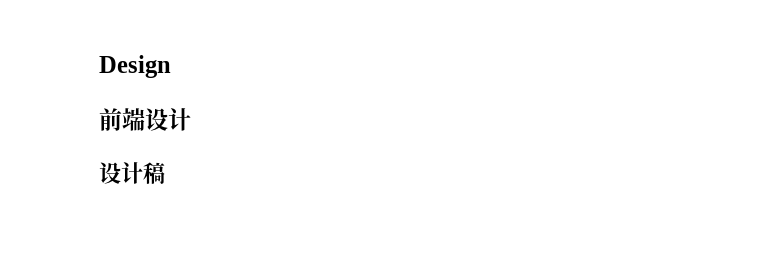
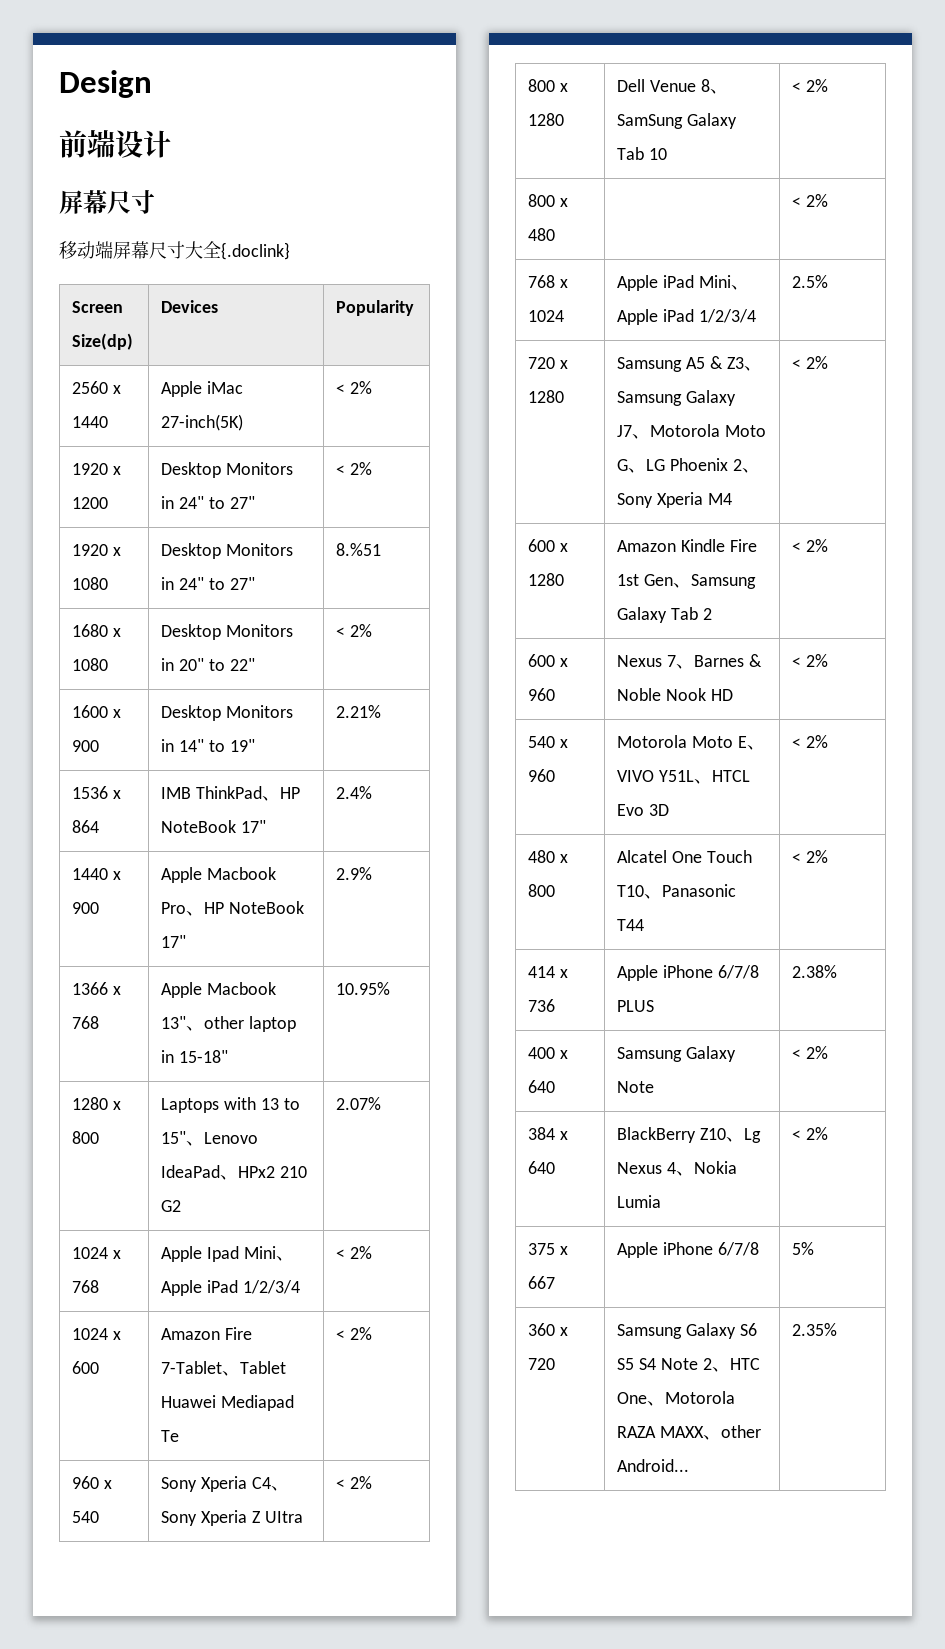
[99,162,165,184] 设计稿 -> [59,190,155,214] [59,241,290,260] [72,301,124,313] [72,333,134,350] [161,300,219,313] [336,300,415,316] [72,381,122,394] [72,416,109,428] [161,381,244,397] [161,414,244,431] [336,381,373,394] [72,463,122,475] [72,497,109,509] [161,462,294,478] [161,496,255,509] [336,462,373,475] [72,544,122,556] [72,577,109,590] [161,543,294,559] [161,577,255,590] [336,543,382,556] [72,624,122,637] [72,658,109,671] [161,624,294,640] [161,658,255,671] [336,624,373,637] [72,705,122,718] [72,740,100,752] [161,705,294,721] [161,739,255,752] [336,705,382,718] [72,786,122,799] [72,820,100,833] [161,786,301,801] [161,820,267,833] [336,786,373,799] [72,868,122,880] [72,902,100,914] [161,867,277,883] [161,901,305,916] [161,935,187,948] [336,867,373,880] [72,982,122,995] [72,1016,100,1029] [161,982,277,998] [161,1016,297,1032] [161,1050,229,1063] [336,982,391,995] [72,1097,122,1110] [72,1131,100,1144] [161,1097,300,1113] [161,1131,259,1146] [161,1165,308,1180] [161,1200,182,1212] [336,1097,382,1110] [72,1247,122,1259] [72,1280,100,1293] [161,1246,294,1262] [161,1280,300,1296] [336,1246,373,1259] [72,1328,122,1340] [72,1361,100,1374] [161,1327,253,1340] [161,1361,287,1376] [161,1395,295,1411] [161,1430,180,1442] [336,1327,373,1340] [72,1476,113,1489] [72,1511,100,1523] [161,1476,289,1492] [161,1510,303,1526] [336,1476,373,1489] [528,79,569,92] [528,113,565,126] [617,79,728,94] [617,113,738,129] [617,147,668,160] [792,79,829,92] [528,194,569,207] [528,228,556,241] [792,194,829,207] [528,275,569,288] [528,310,565,322] [617,275,749,291] [617,309,756,325] [792,275,829,288] [528,357,569,369] [528,390,565,403] [617,356,762,372] [617,390,737,406] [617,424,767,439] [617,458,760,473] [617,492,732,508] [792,356,829,369] [528,539,569,552] [528,573,565,586] [617,539,757,552] [617,574,757,589] [617,607,712,623] [792,539,829,552] [528,654,569,667] [528,688,556,701] [617,654,762,669] [617,688,733,701] [792,654,829,667] [528,736,569,748] [528,769,556,782] [617,735,765,750] [617,770,751,784] [617,804,670,816] [792,735,829,748] [528,850,569,863] [528,884,556,897] [617,850,752,863] [617,884,737,899] [617,919,645,931] [792,850,829,863] [528,966,569,978] [528,999,556,1012] [617,965,759,981] [617,1000,655,1012] [792,965,838,978] [528,1047,569,1059] [528,1080,556,1093] [617,1046,737,1062] [617,1081,655,1093] [792,1046,829,1059] [528,1127,569,1140] [528,1161,556,1174] [617,1127,762,1143] [617,1161,738,1176] [617,1195,662,1208] [792,1127,829,1140] [528,1243,569,1255] [528,1276,556,1289] [617,1242,759,1258] [792,1242,815,1255] [528,1323,569,1336] [528,1358,556,1370] [617,1323,757,1339] [617,1358,760,1372] [617,1391,736,1406] [617,1425,762,1440] [617,1459,690,1472] [792,1323,838,1336] 屏幕尺寸 // 移动端屏幕尺寸大全{.doclink} // Screen Size(dp) | Devices | Popularity // 2560 x 1440 | Apple iMac 27-inch(5K) | < 2% // 1920 x 1200 | Desktop Monitors in 24" to 27" | < 2% // 1920 x 1080 | Desktop Monitors in 24" to 27" | 8.%51 // 1680 x 1080 | Desktop Monitors in 20" to 22" | < 2% // 1600 x 900 | Desktop Monitors in 14" to 19" | 2.21% // 1536 x 864 | IMB ThinkPad、HP NoteBook 17" | 2.4% // 1440 x 900 | Apple Macbook Pro、HP NoteBook 17" | 2.9% // 1366 x 768 | Apple Macbook 13"、other laptop in 15-18" | 10.95% // 1280 x 800 | Laptops with 13 to 15"、Lenovo IdeaPad、HPx2 210 G2 | 2.07% // 1024 x 768 | Apple Ipad Mini、Apple iPad 1/2/3/4 | < 2% // 1024 x 600 | Amazon Fire 7-Tablet、Tablet Huawei Mediapad Te | < 2% // 960 x 540 | Sony Xperia C4、Sony Xperia Z UItra | < 2% // 800 x 1280 | Dell Venue 8、SamSung Galaxy Tab 10 | < 2% // 800 x 480 | | < 2% // 768 x 1024 | Apple iPad Mini、Apple iPad 1/2/3/4 | 2.5% // 720 x 1280 | Samsung A5 & Z3、Samsung Galaxy J7、Motorola Moto G、LG Phoenix 2、Sony Xperia M4 | < 2% // 600 x 1280 | Amazon Kindle Fire 1st Gen、Samsung Galaxy Tab 2 | < 2% // 600 x 960 | Nexus 7、Barnes & Noble Nook HD | < 2% // 540 x 960 | Motorola Moto E、VIVO Y51L、HTCL Evo 3D | < 2% // 480 x 800 | Alcatel One Touch T10、Panasonic T44 | < 2% // 414 x 736 | Apple iPhone 6/7/8 PLUS | 2.38% // 400 x 640 | Samsung Galaxy Note | < 2% // 384 x 640 | BlackBerry Z10、Lg Nexus 4、Nokia Lumia | < 2% // 375 x 667 | Apple iPhone 6/7/8 | 5% // 360 x 720 | Samsung Galaxy S6 S5 S4 Note 2、HTC One、Motorola RAZA MAXX、other Android... | 2.35%

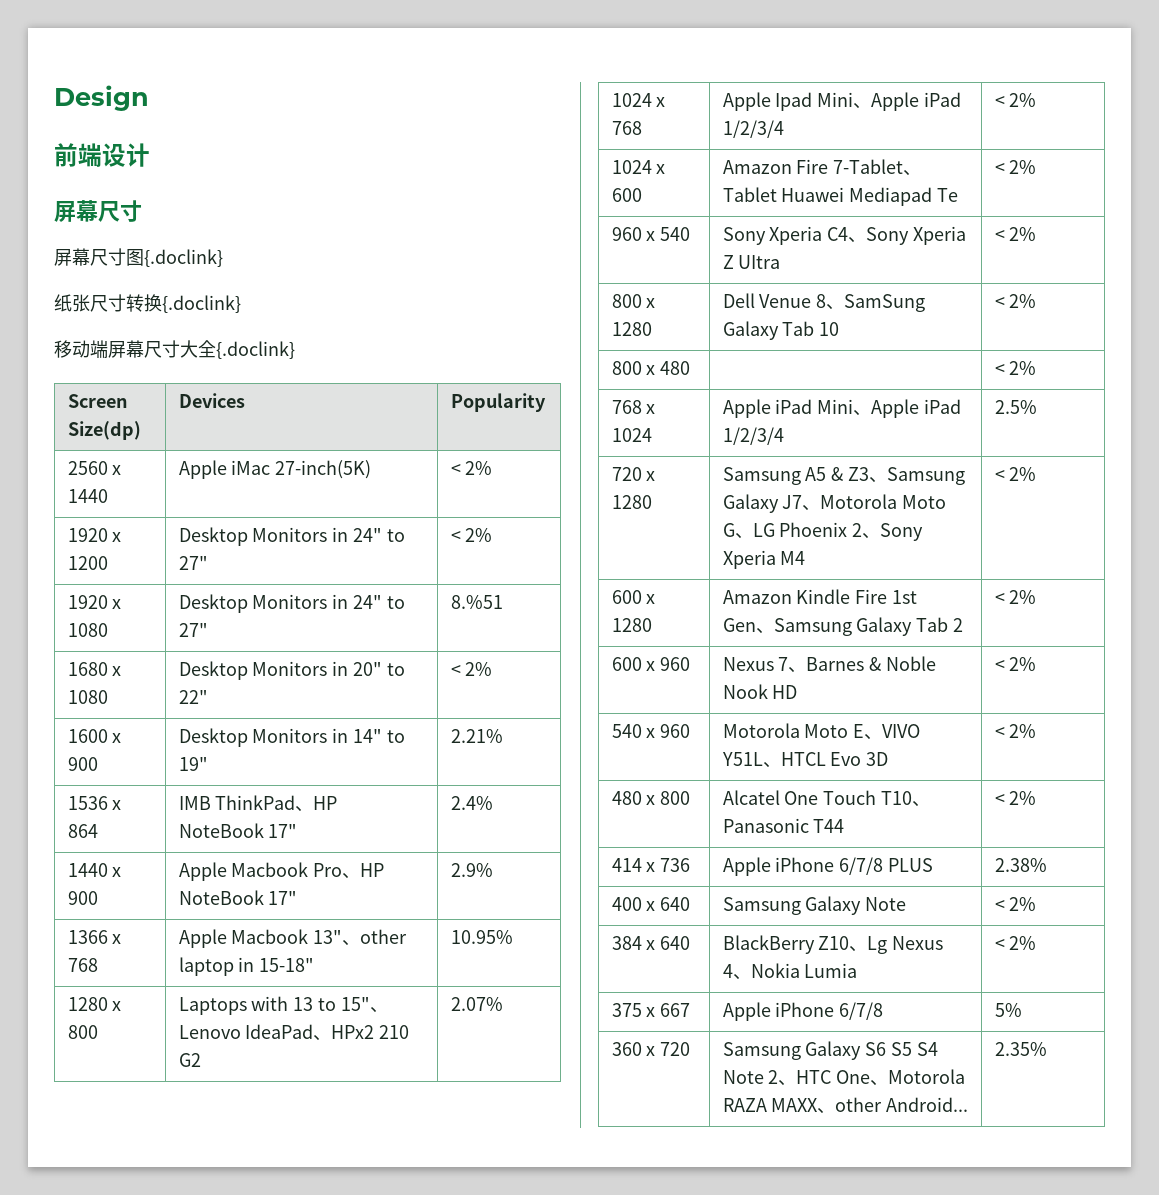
(155, 202) none -> [54,248,223,267] [54,294,241,313] // 屏幕尺寸图{.doclink} // 纸张尺寸转换{.doclink}

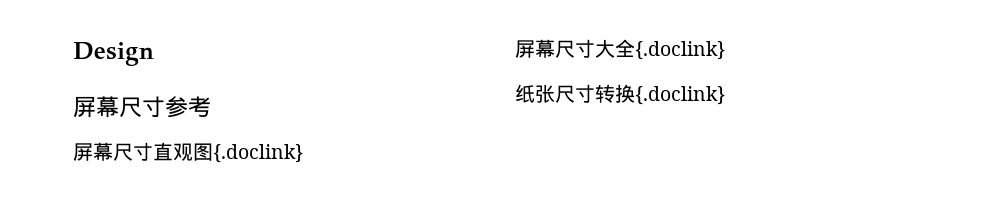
[54,143,150,167] [54,200,142,222] [54,248,126,266] // 前端设计 // 屏幕尺寸 // 屏幕尺寸 -> [73,96,211,118] [73,142,193,161] // 屏幕尺寸参考 // 屏幕尺寸直观
(223, 258) none -> [515,39,725,60] // 屏幕尺寸大全{.doclink}
[54,340,295,359] [67,394,128,408] [67,421,141,440] [178,393,245,408] [450,393,546,412] [67,461,122,475] [67,489,108,503] [178,460,372,479] [450,461,493,475] [67,528,122,542] [67,556,108,570] [178,527,406,546] [178,556,208,570] [450,528,493,542] [67,595,122,609] [67,623,108,637] [178,594,406,613] [178,623,208,637] [450,595,503,609] [67,662,122,676] [67,690,108,704] [178,661,406,680] [178,690,208,704] [450,662,493,676] [67,729,122,743] [67,757,98,771] [178,728,406,747] [178,757,208,771] [450,729,503,743] [67,796,122,810] [67,824,98,838] [178,795,338,812] [178,823,298,838] [450,796,493,810] [67,863,122,877] [67,891,98,905] [178,862,385,881] [178,890,298,905] [450,863,493,877] [67,930,122,944] [67,958,98,972] [178,929,408,948] [178,957,315,976] [450,930,513,944] [67,997,122,1011] [67,1025,98,1039] [178,996,389,1015] [178,1024,410,1041] [178,1053,201,1067] [450,997,503,1011] [611,93,666,107] [611,121,642,135] [722,92,962,111] [722,120,784,138] [994,93,1037,107] [611,160,666,174] [611,188,642,202] [722,159,922,176] [722,187,959,206] [994,160,1037,174] [611,227,691,241] [722,226,967,245] [722,255,781,269] [994,227,1037,241] [611,294,656,308] [611,322,652,336] [722,293,926,312] [722,321,840,340] [994,294,1037,308] [611,361,691,375] [994,361,1037,375] [611,400,656,414] [611,428,652,442] [722,399,962,418] [722,427,784,445] [994,400,1037,414] [611,467,656,481] [611,495,652,509] [722,467,966,485] [722,494,947,513] [722,522,924,541] [722,550,806,569] [994,467,1037,481] [611,590,656,604] [611,618,652,632] [722,589,918,604] [722,617,964,636] [994,590,1037,604] [611,657,691,671] [722,656,937,673] [722,684,798,699] [994,657,1037,671] [611,724,691,738] [722,723,921,740] [721,752,889,768] [994,724,1037,738] [611,791,691,805] [722,790,931,807] [722,818,845,833] [994,791,1037,805] [611,858,691,872] [722,857,934,876] [994,858,1047,872] [611,897,691,911] [722,896,907,915] [994,897,1037,911] [611,936,691,950] [722,935,944,954] [722,963,858,980] [994,936,1037,950] [611,1003,691,1017] [722,1002,884,1021] [994,1003,1022,1017] [611,1042,691,1056] [722,1041,939,1060] [722,1069,966,1086] [722,1097,969,1114] [994,1042,1047,1056] // 移动端屏幕尺寸大全{.doclink} // Screen Size(dp) | Devices | Popularity // 2560 x 1440 | Apple iMac 27-inch(5K) | < 2% // 1920 x 1200 | Desktop Monitors in 24" to 27" | < 2% // 1920 x 1080 | Desktop Monitors in 24" to 27" | 8.%51 // 1680 x 1080 | Desktop Monitors in 20" to 22" | < 2% // 1600 x 900 | Desktop Monitors in 14" to 19" | 2.21% // 1536 x 864 | IMB ThinkPad、HP NoteBook 17" | 2.4% // 1440 x 900 | Apple Macbook Pro、HP NoteBook 17" | 2.9% // 1366 x 768 | Apple Macbook 13"、other laptop in 15-18" | 10.95% // 1280 x 800 | Laptops with 13 to 15"、Lenovo IdeaPad、HPx2 210 G2 | 2.07% // 1024 x 768 | Apple Ipad Mini、Apple iPad 1/2/3/4 | < 2% // 1024 x 600 | Amazon Fire 7-Tablet、Tablet Huawei Mediapad Te | < 2% // 960 x 540 | Sony Xperia C4、Sony Xperia Z UItra | < 2% // 800 x 1280 | Dell Venue 8、SamSung Galaxy Tab 10 | < 2% // 800 x 480 | | < 2% // 768 x 1024 | Apple iPad Mini、Apple iPad 1/2/3/4 | 2.5% // 720 x 1280 | Samsung A5 & Z3、Samsung Galaxy J7、Motorola Moto G、LG Phoenix 2、Sony Xperia M4 | < 2% // 600 x 1280 | Amazon Kindle Fire 1st Gen、Samsung Galaxy Tab 2 | < 2% // 600 x 960 | Nexus 7、Barnes & Noble Nook HD | < 2% // 540 x 960 | Motorola Moto E、VIVO Y51L、HTCL Evo 3D | < 2% // 480 x 800 | Alcatel One Touch T10、Panasonic T44 | < 2% // 414 x 736 | Apple iPhone 6/7/8 PLUS | 2.38% // 400 x 640 | Samsung Galaxy Note | < 2% // 384 x 640 | BlackBerry Z10、Lg Nexus 4、Nokia Lumia | < 2% // 375 x 667 | Apple iPhone 6/7/8 | 5% // 360 x 720 | Samsung Galaxy S6 S5 S4 Note 2、HTC One、Motorola RAZA MAXX、other Android... | 2.35% -> (725, 95) none

